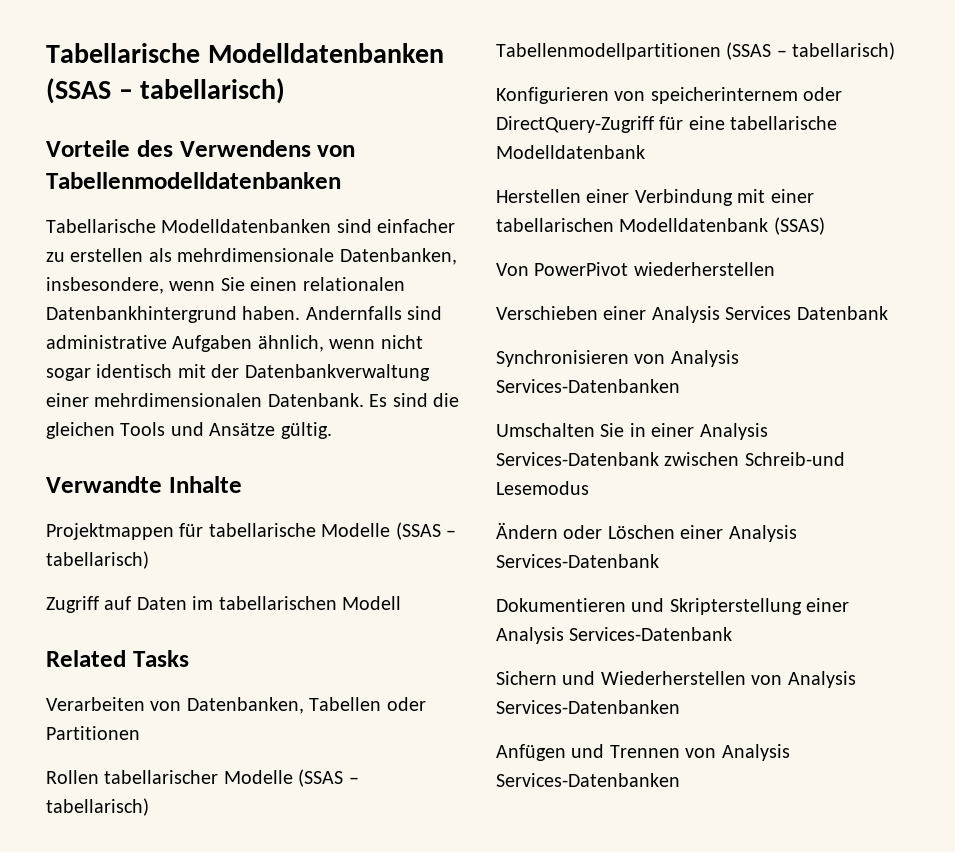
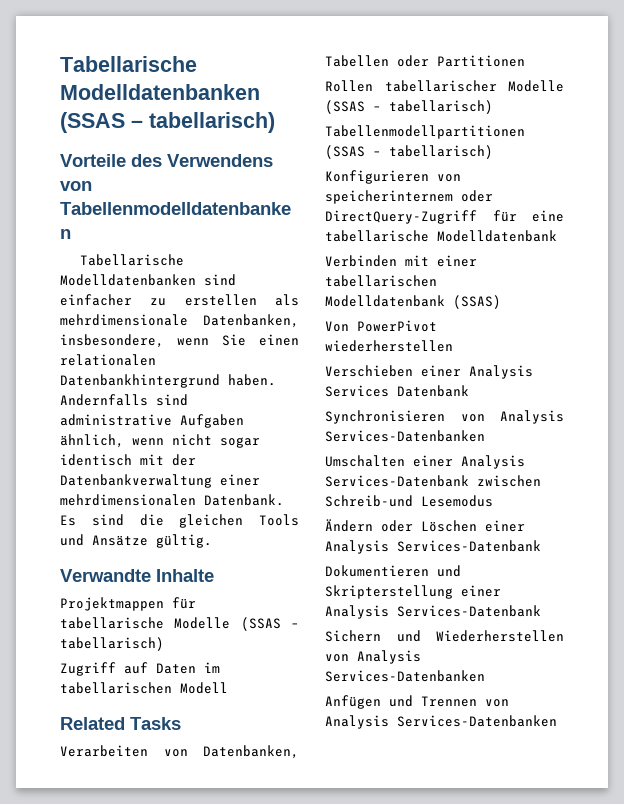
[496,189,733,206] Herstellen einer Verbindung -> [325,255,397,267] Verbinden
[600,423,646,437] Sie in -> (405, 461) none

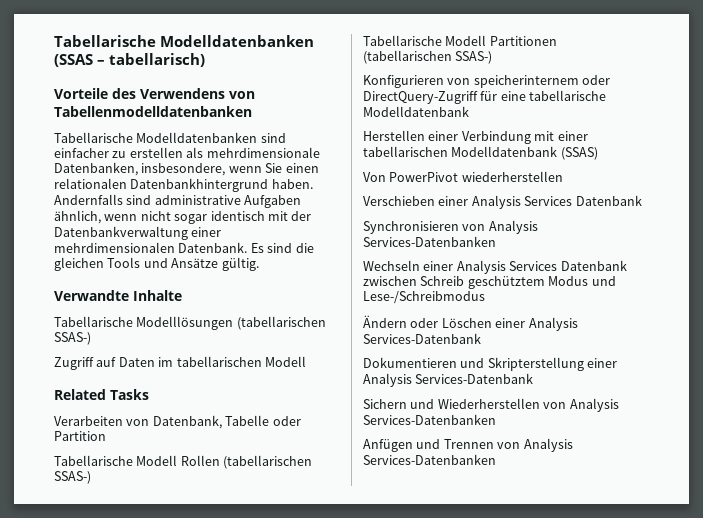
[60,597,196,611] [60,617,299,631] [60,637,164,651] Projektmappen für tabellarische Modelle (SSAS – tabellarisch) -> [54,316,326,330] [54,332,91,345] Tabellarische Modelllösungen (tabellarischen SSAS-)
[203,745,299,759] [325,55,525,67] [325,80,564,92] [325,100,493,114] [325,125,525,139] [325,145,493,159] Datenbanken, Tabellen oder Partitionen // Rollen tabellarischer Modelle (SSAS – tabellarisch) // Tabellenmodellpartitionen (SSAS – tabellarisch) -> [152,415,301,429] [54,431,106,441] [54,455,313,469] [54,471,91,484] [363,35,557,46] [363,50,493,64] Datenbank, Tabelle oder Partition // Tabellarische Modell Rollen (tabellarischen SSAS-) // Tabellarische Modell Partitionen (tabellarischen SSAS-)
[325,255,397,267] Verbinden -> [363,130,531,144] Herstellen einer Verbindung
[325,455,525,469] [325,475,541,487] [325,495,493,507] Umschalten einer Analysis Services-Datenbank zwischen Schreib-und Lesemodus -> [363,260,627,274] [363,276,616,289] [363,291,485,304] Wechseln einer Analysis Services Datenbank zwischen Schreib geschütztem Modus und Lese-/Schreibmodus

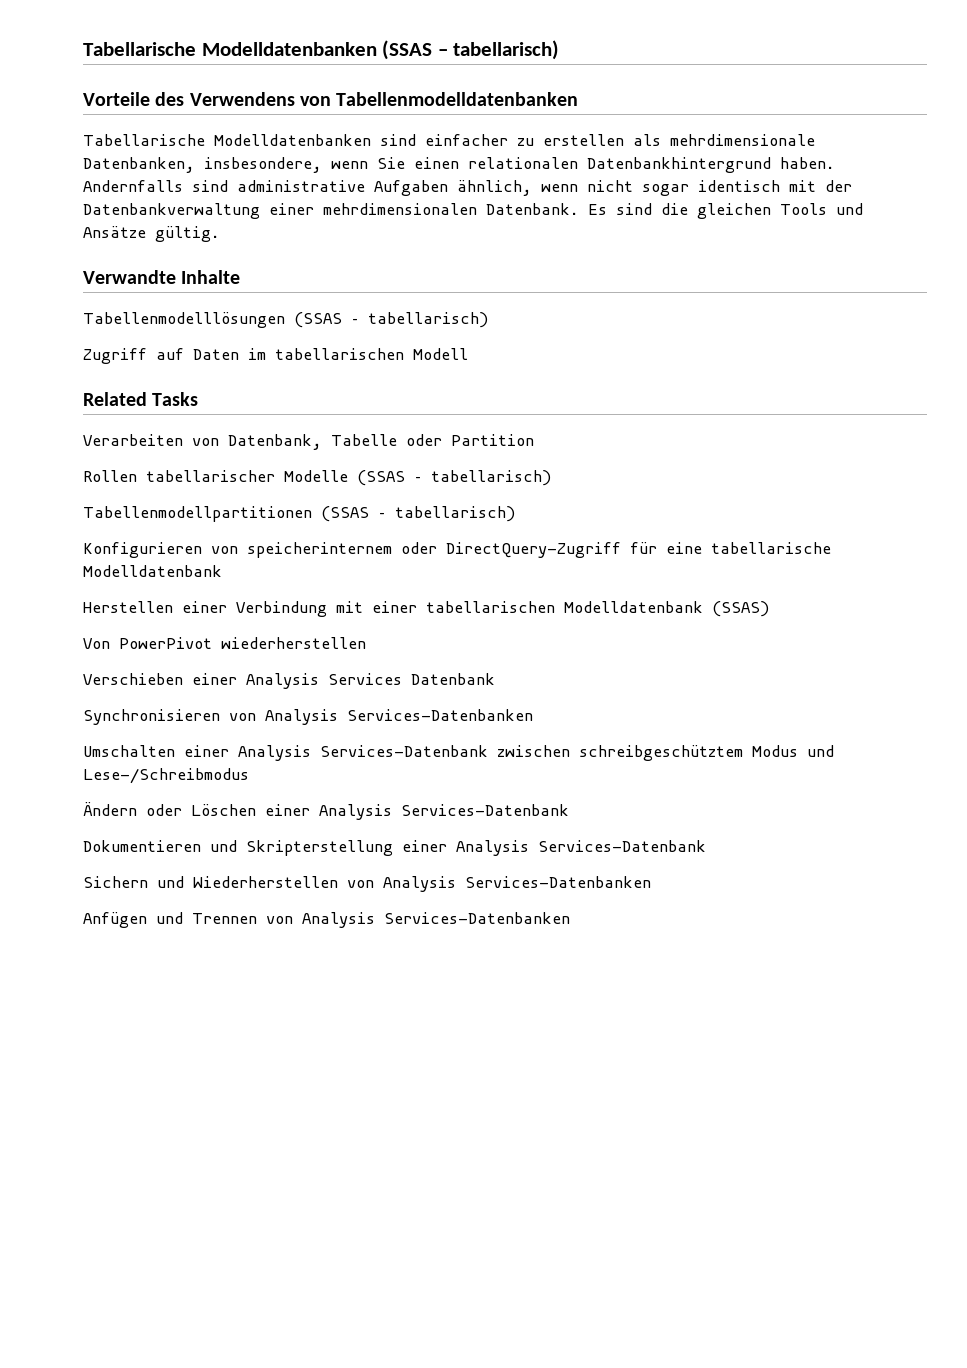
[54,316,326,330] [54,332,91,345] Tabellarische Modelllösungen (tabellarischen SSAS-) -> [83,312,488,328] Tabellenmodelllösungen (SSAS – tabellarisch)
[54,455,313,469] [54,471,91,484] [363,35,557,46] [363,50,493,64] Tabellarische Modell Rollen (tabellarischen SSAS-) // Tabellarische Modell Partitionen (tabellarischen SSAS-) -> [83,470,551,486] [83,506,515,522] Rollen tabellarischer Modelle (SSAS – tabellarisch) // Tabellenmodellpartitionen (SSAS – tabellarisch)
[363,260,627,274] [363,276,545,289] Wechseln einer Analysis Services Datenbank zwischen Schreib geschütztem -> [83,745,743,761] Umschalten einer Analysis Services-Datenbank zwischen schreibgeschütztem

